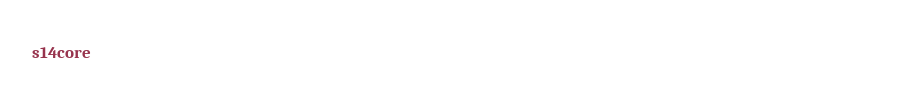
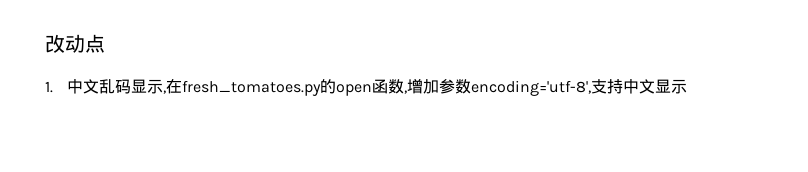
[32,47,91,58] s14core -> [45,34,105,53] [45,78,687,96] 改动点 // 1.中文乱码显示,在fresh_tomatoes.py的open函数,增加参数encoding='utf-8',支持中文显示

